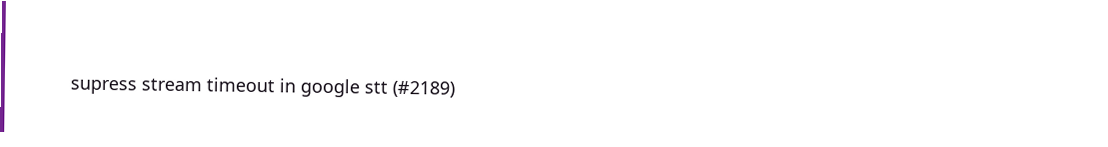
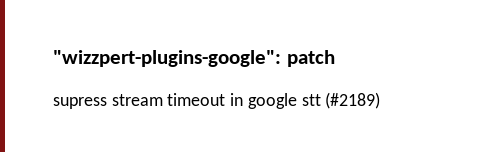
(70, 87) none -> [53,50,335,67] "wizzpert-plugins-google": patch //

